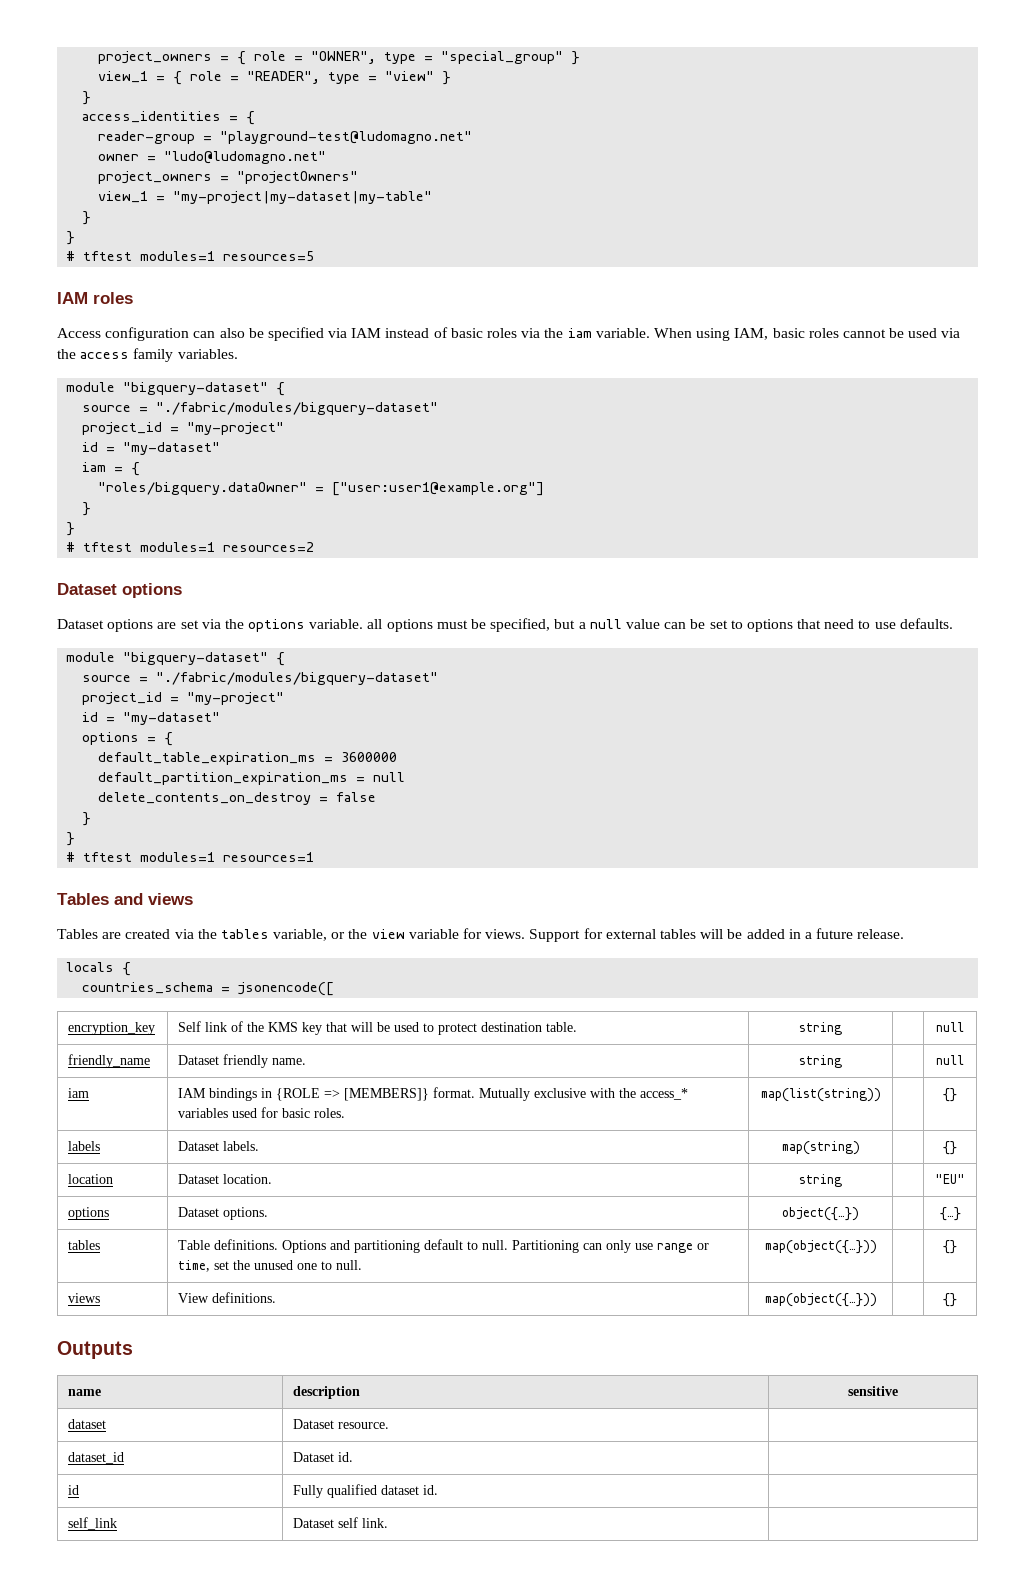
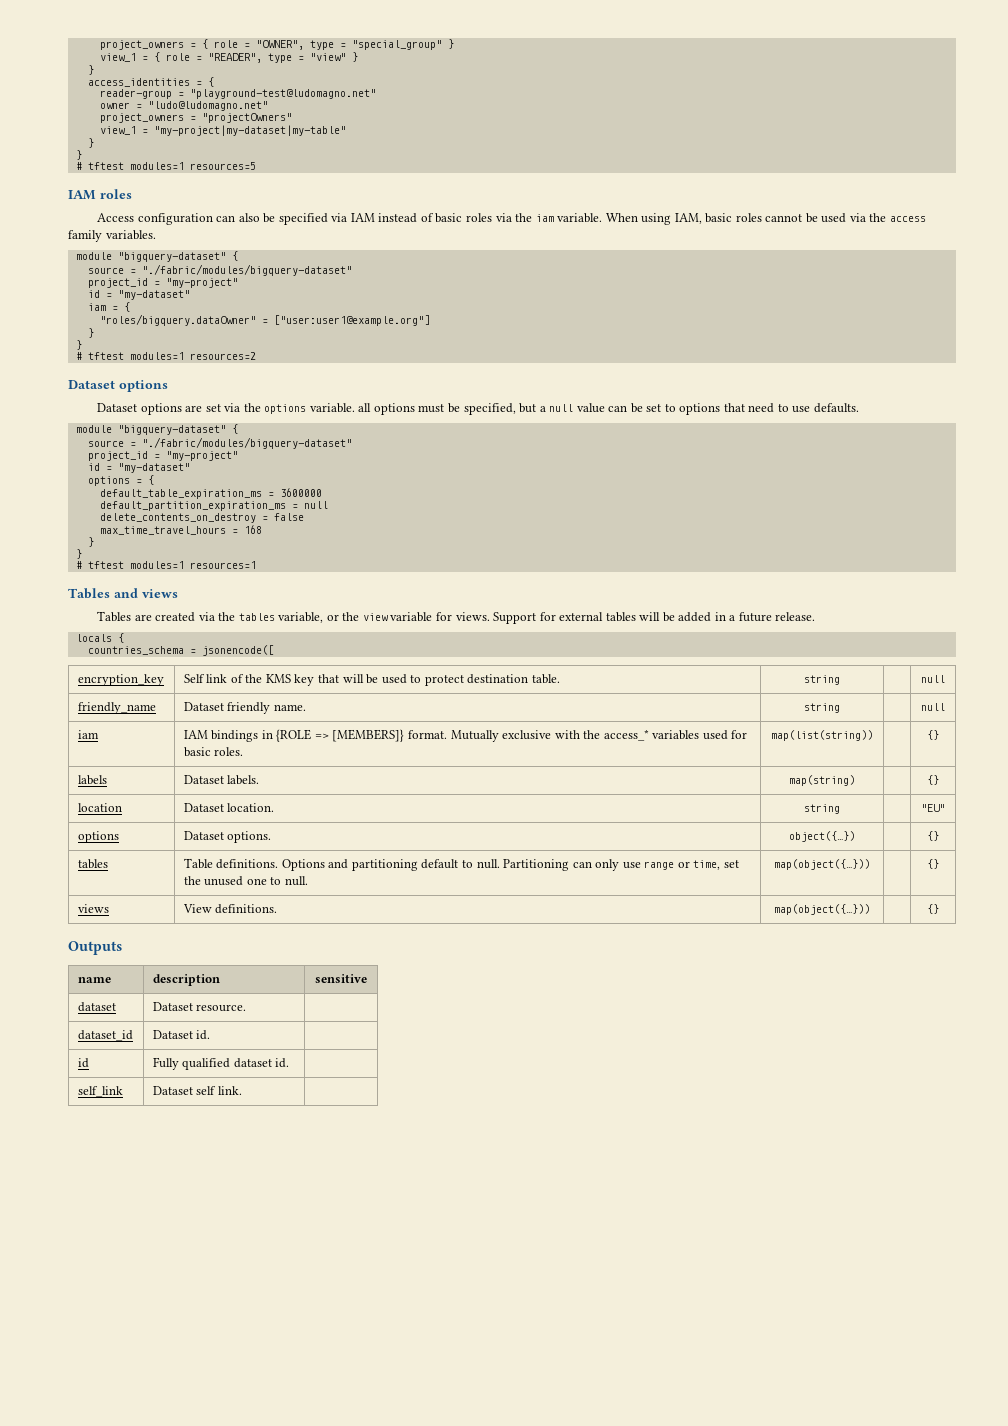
(377, 797) none -> [99,525,262,535] // max_time_travel_hours = 168
[939,1207,961,1221] {…} -> [927,831,939,841] {}

